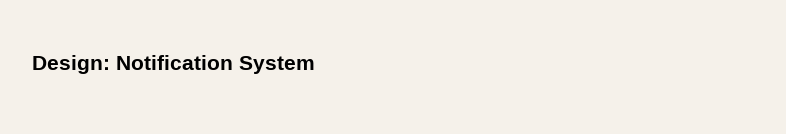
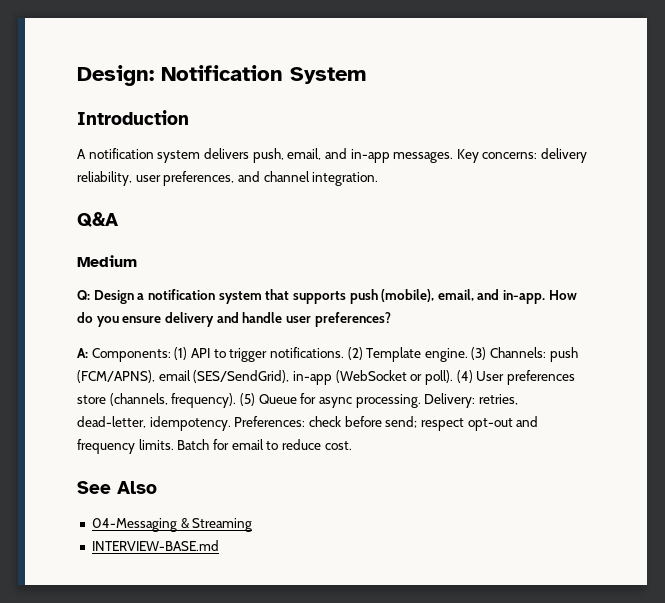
(315, 65) none -> [77,110,189,125] [77,148,588,163] [77,171,379,186] [77,212,119,227] [77,255,137,267] [77,289,577,304] [77,312,391,327] [77,347,578,362] [77,370,575,385] [77,393,518,408] [77,416,539,431] [77,439,352,454] [77,481,157,494] [91,518,253,532] [91,540,219,551] // Introduction // A notification system delivers push, email, and in-app messages. Key concerns: delivery reliability, user preferences, and channel integration. // Q&A // Medium // Q: Design a notification system that supports push (mobile), email, and in-app. How do you ensure delivery and handle user preferences? // A: Components: (1) API to trigger notifications. (2) Template engine. (3) Channels: push (FCM/APNS), email (SES/SendGrid), in-app (WebSocket or poll). (4) User preferences store (channels, frequency). (5) Queue for async processing. Delivery: retries, dead-letter, idempotency. Preferences: check before send; respect opt-out and frequency limits. Batch for email to reduce cost. // See Also // 04-Messaging & Streaming // INTERVIEW-BASE.md

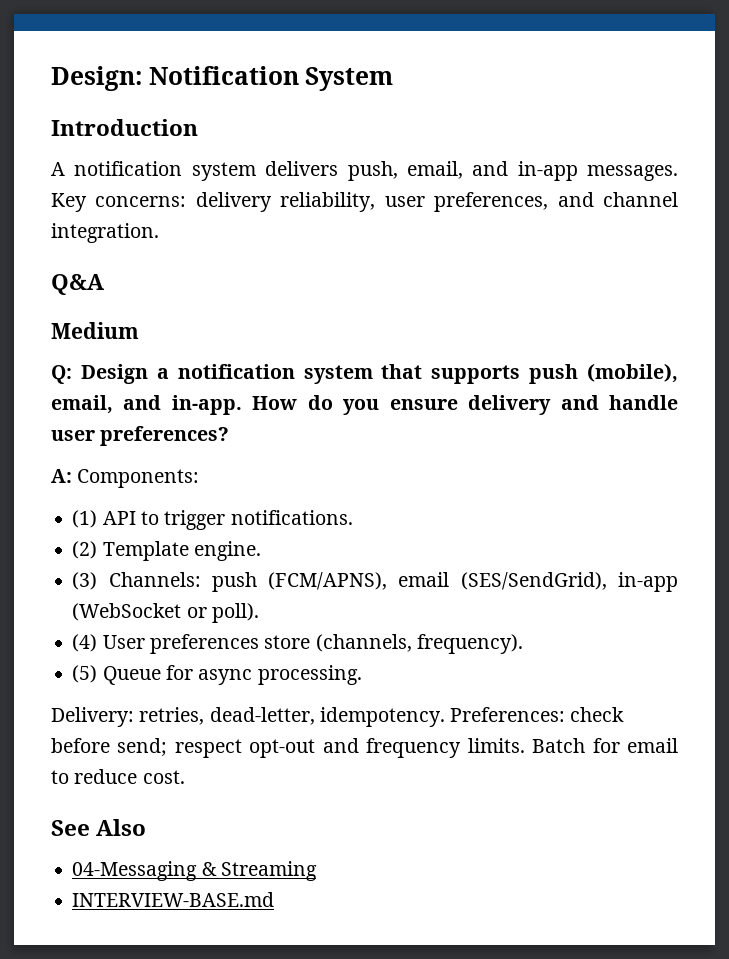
(171, 355) none -> (200, 478) //
(344, 352) none -> (353, 517) //
(468, 355) none -> (261, 551) //
(453, 377) none -> (259, 613) //
(237, 400) none -> (523, 644) //
(421, 401) none -> (362, 675) //

